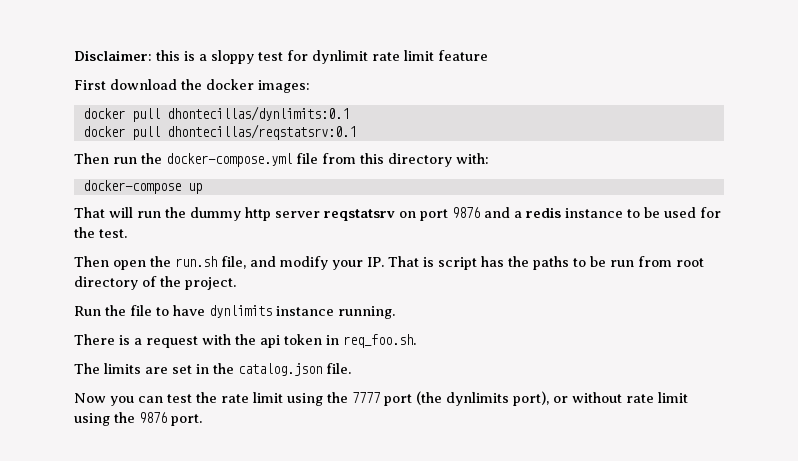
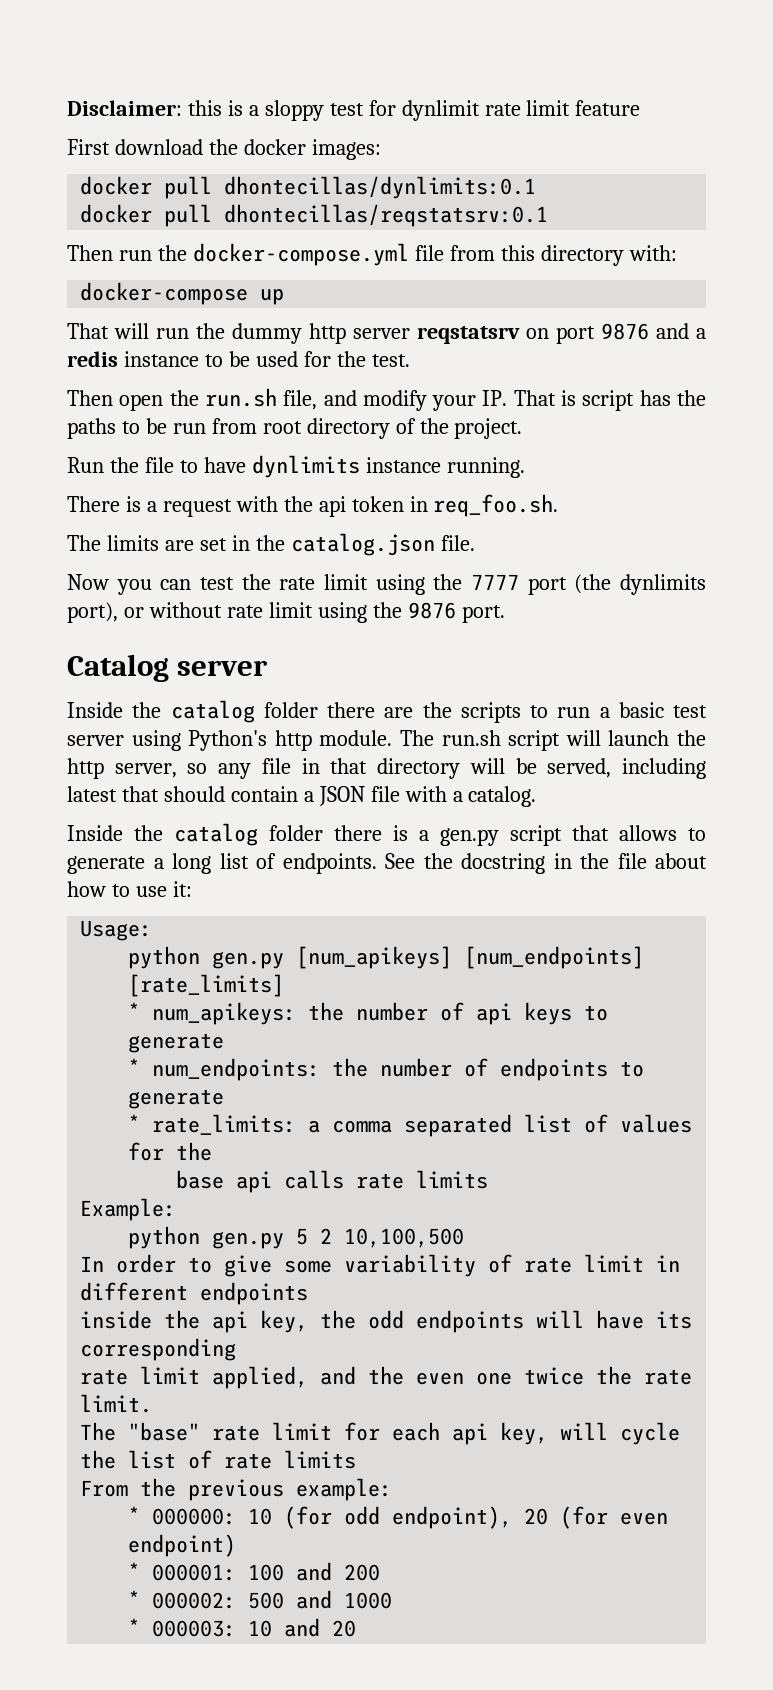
(202, 420) none -> [67,654,269,682] [67,700,707,723] [67,730,707,751] [67,758,706,779] [67,786,537,807] [67,823,706,846] [67,853,707,874] [67,881,192,897] [80,920,153,941] [128,946,645,969] [128,974,285,997] [128,1002,609,1025] [128,1033,225,1053] [128,1058,645,1081] [128,1089,225,1109] [128,1114,693,1137] [128,1142,213,1161] [176,1170,489,1193] [80,1198,177,1221] [128,1226,465,1249] [80,1254,681,1277] [80,1282,309,1305] [80,1310,693,1333] [80,1338,237,1361] [80,1366,693,1389] [80,1394,153,1413] [80,1422,681,1445] [80,1450,357,1469] [80,1478,393,1501] [128,1506,669,1529] [128,1534,237,1557] [128,1562,381,1581] [128,1590,393,1609] [128,1618,357,1637] // Catalog server // Inside the catalog folder there are the scripts to run a basic test server using Python's http module. The run.sh script will launch the http server, so any file in that directory will be served, including latest that should contain a JSON file with a catalog. // Inside the catalog folder there is a gen.py script that allows to generate a long list of endpoints. See the docstring in the file about how to use it: // Usage: // python gen.py [num_apikeys] [num_endpoints] [rate_limits] // * num_apikeys: the number of api keys to generate // * num_endpoints: the number of endpoints to generate // * rate_limits: a comma separated list of values for the // base api calls rate limits // Example: // python gen.py 5 2 10,100,500 // In order to give some variability of rate limit in different endpoints // inside the api key, the odd endpoints will have its corresponding // rate limit applied, and the even one twice the rate limit. // The "base" rate limit for each api key, will cycle the list of rate limits // From the previous example: // * 000000: 10 (for odd endpoint), 20 (for even endpoint) // * 000001: 100 and 200 // * 000002: 500 and 1000 // * 000003: 10 and 20

